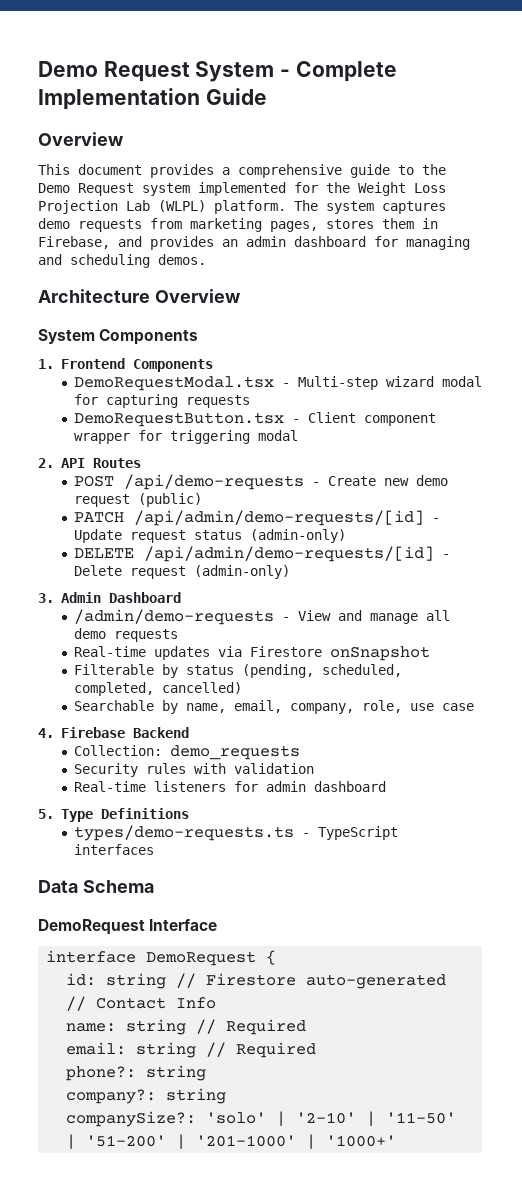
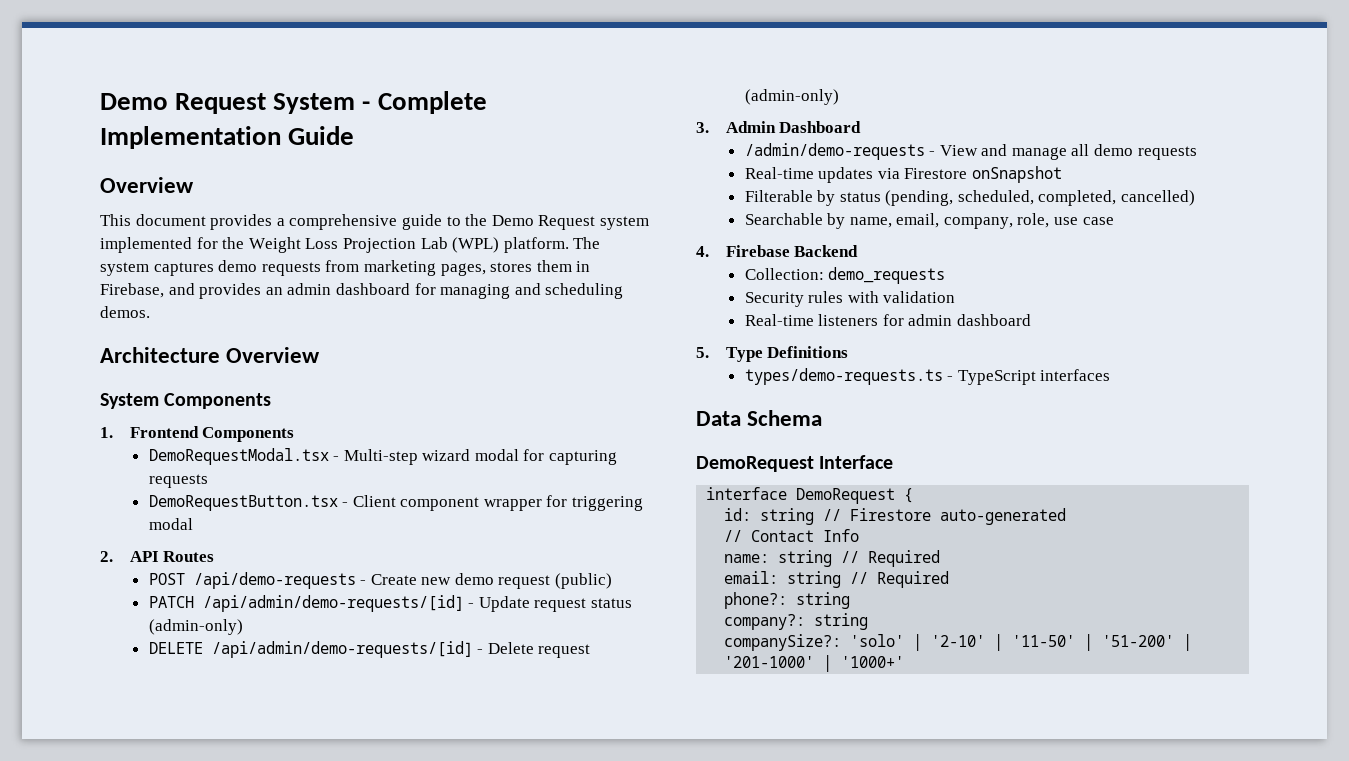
[158,200,206,212] (WLPL) -> [452,237,500,253] (WPL)

